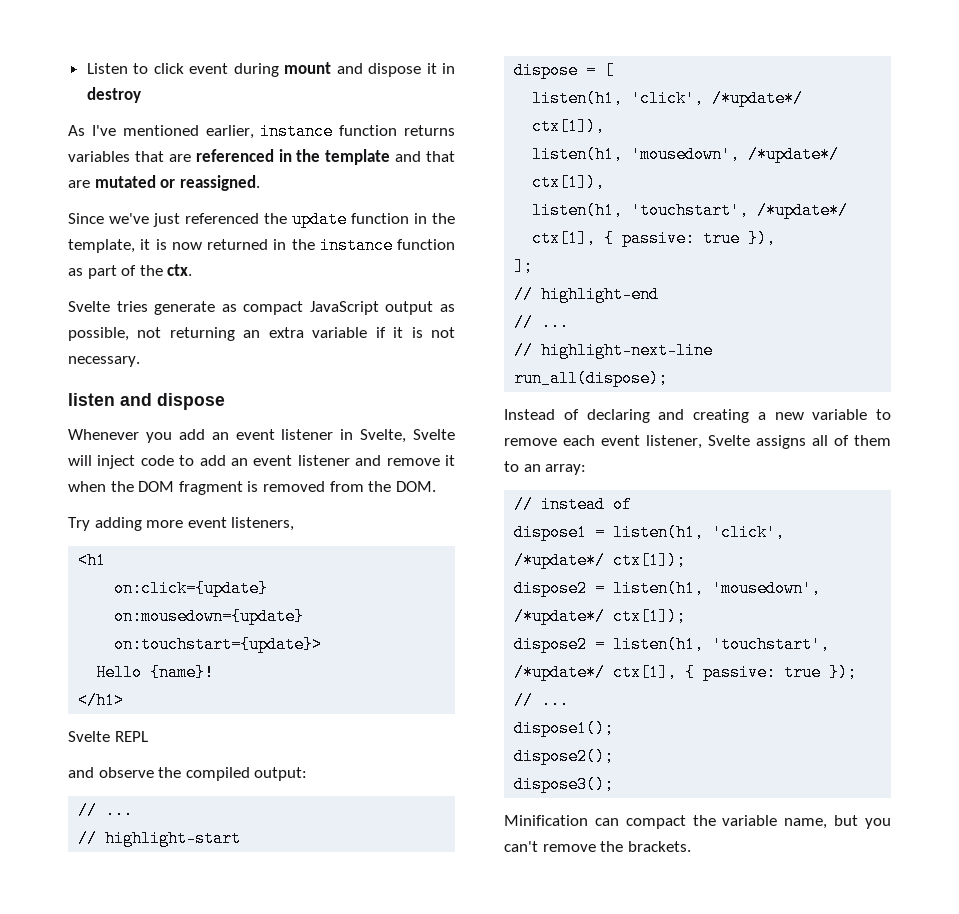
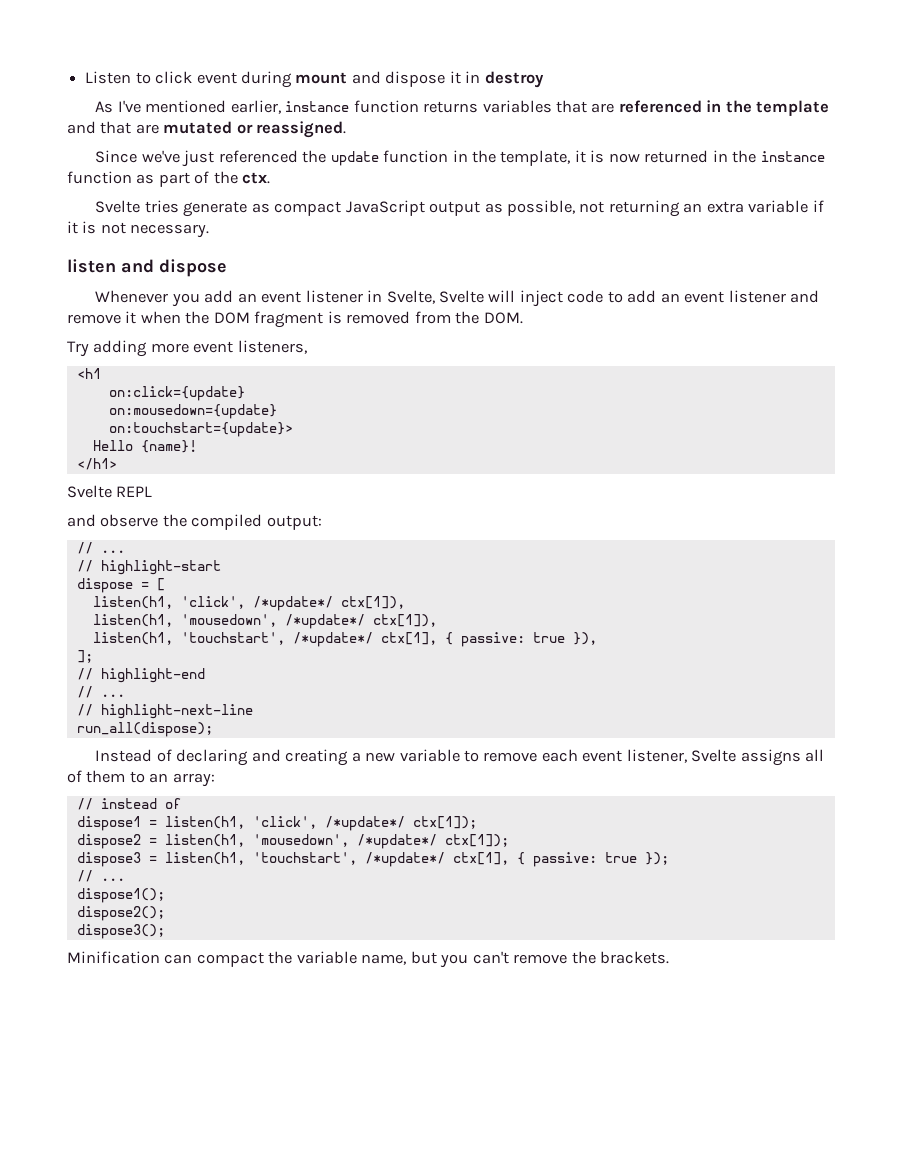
[514,636,588,653] dispose2 -> [76,852,141,867] dispose3

